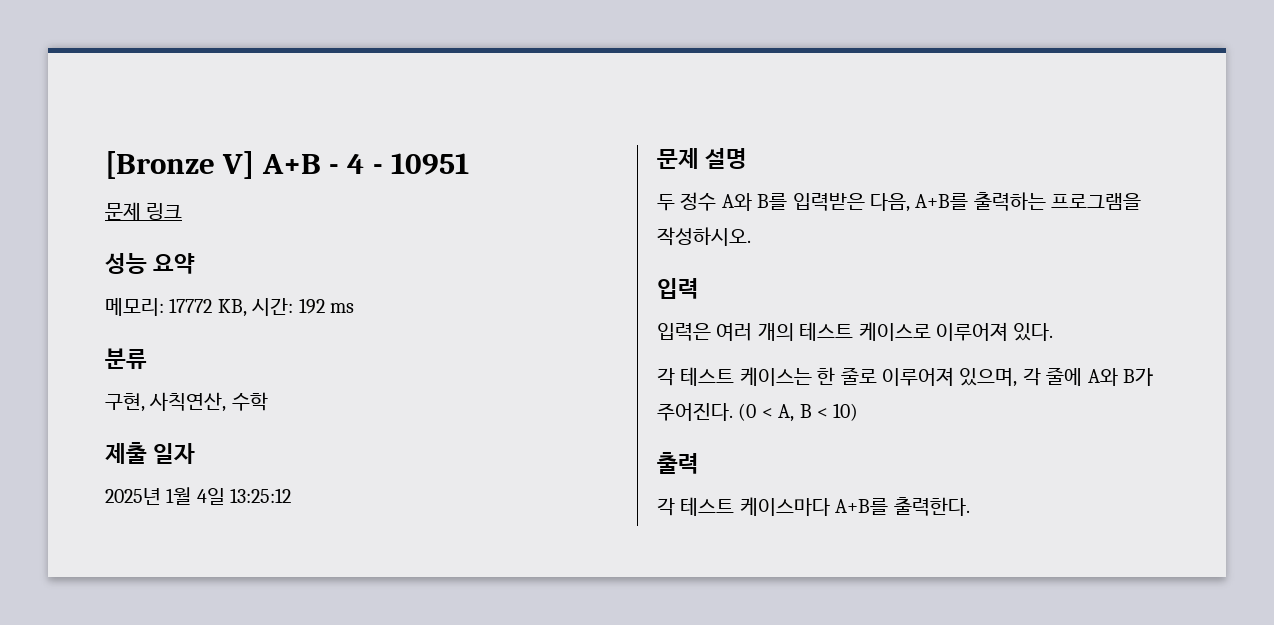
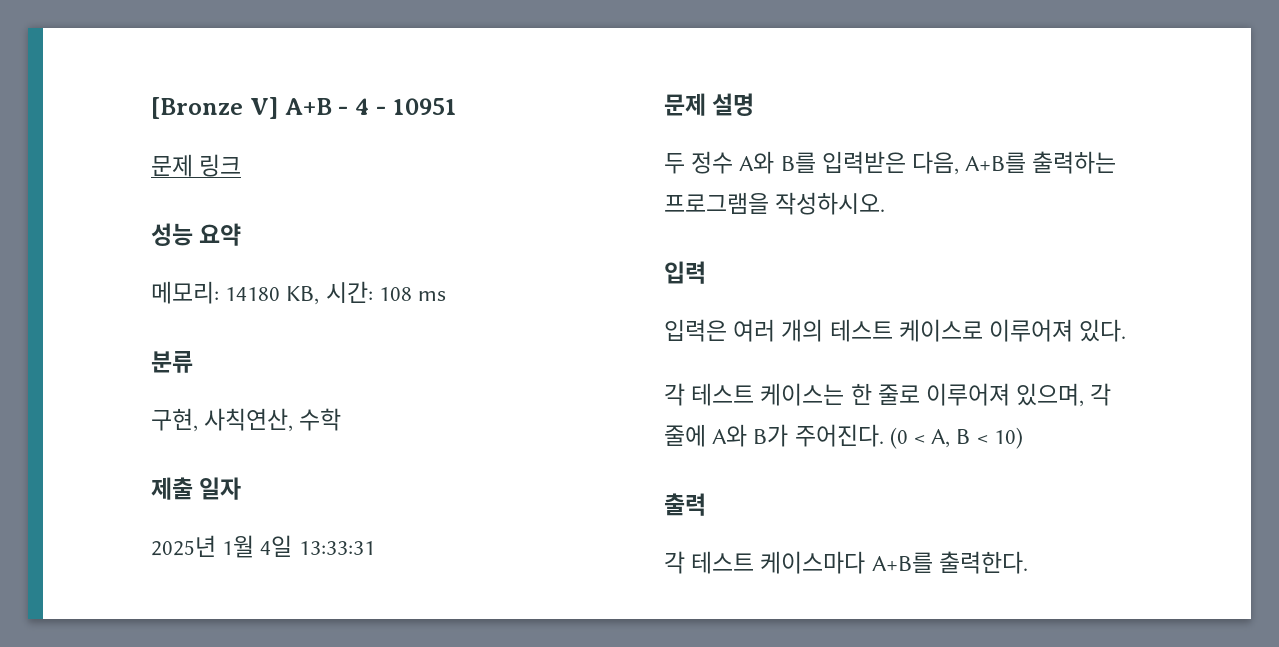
[169,298,213,313] 17772 -> [225,287,281,301] 14180
[298,298,325,314] 192 -> [378,287,412,301] 108
[230,488,292,503] 13:25:12 -> [298,541,375,555] 13:33:31

